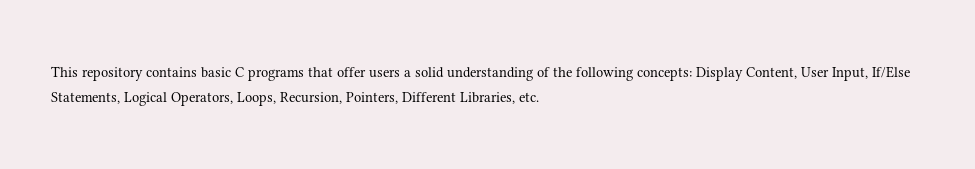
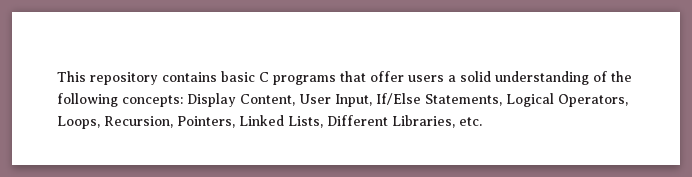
(398, 98) none -> [239,115,323,128] Linked Lists,

